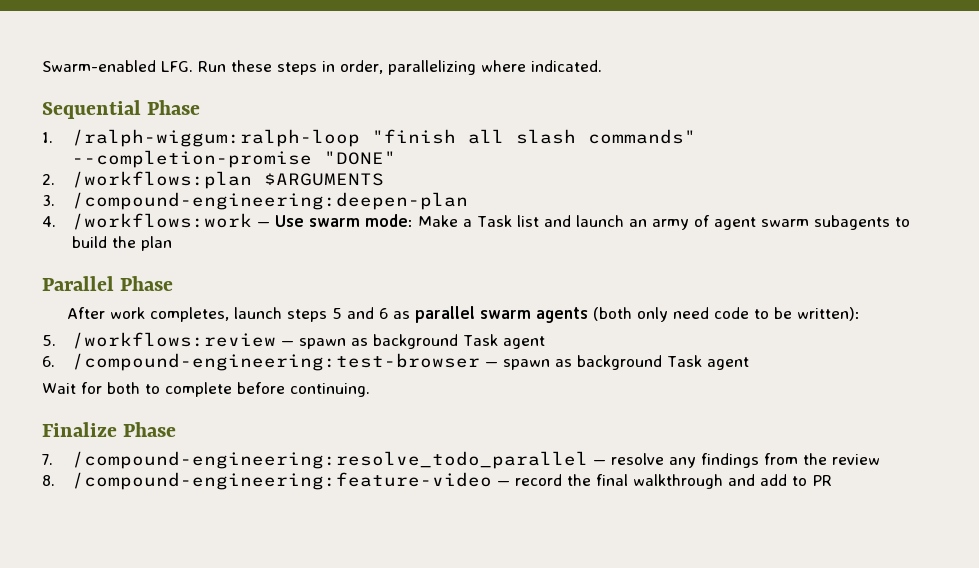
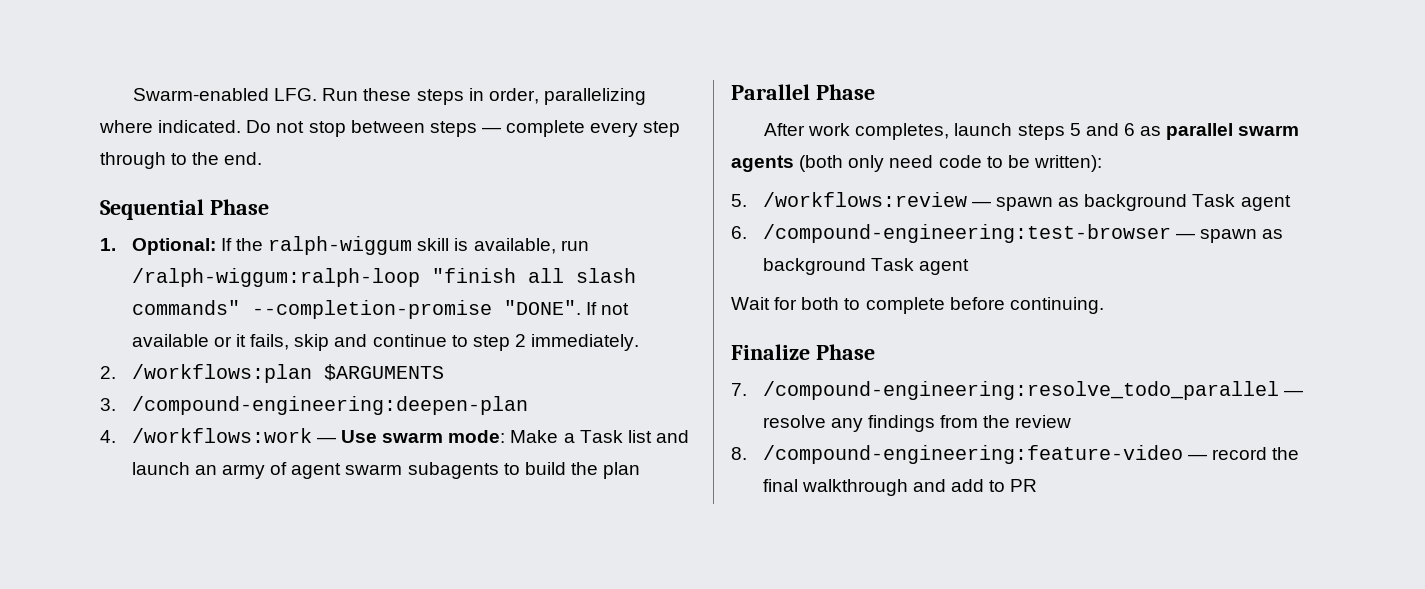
[42,100,201,119] [42,132,53,143] // Sequential Phase // 1. -> [246,120,681,137] [100,152,263,169] [100,199,269,220] [100,236,589,255] Do not stop between steps — complete every step through to the end. // Sequential Phase // 1. Optional: If the ralph-wiggum skill is available, run
[323,151,396,165] "DONE" -> [503,300,630,315] [131,334,640,351] "DONE". If not available or it fails, skip and continue to step 2 immediately.

